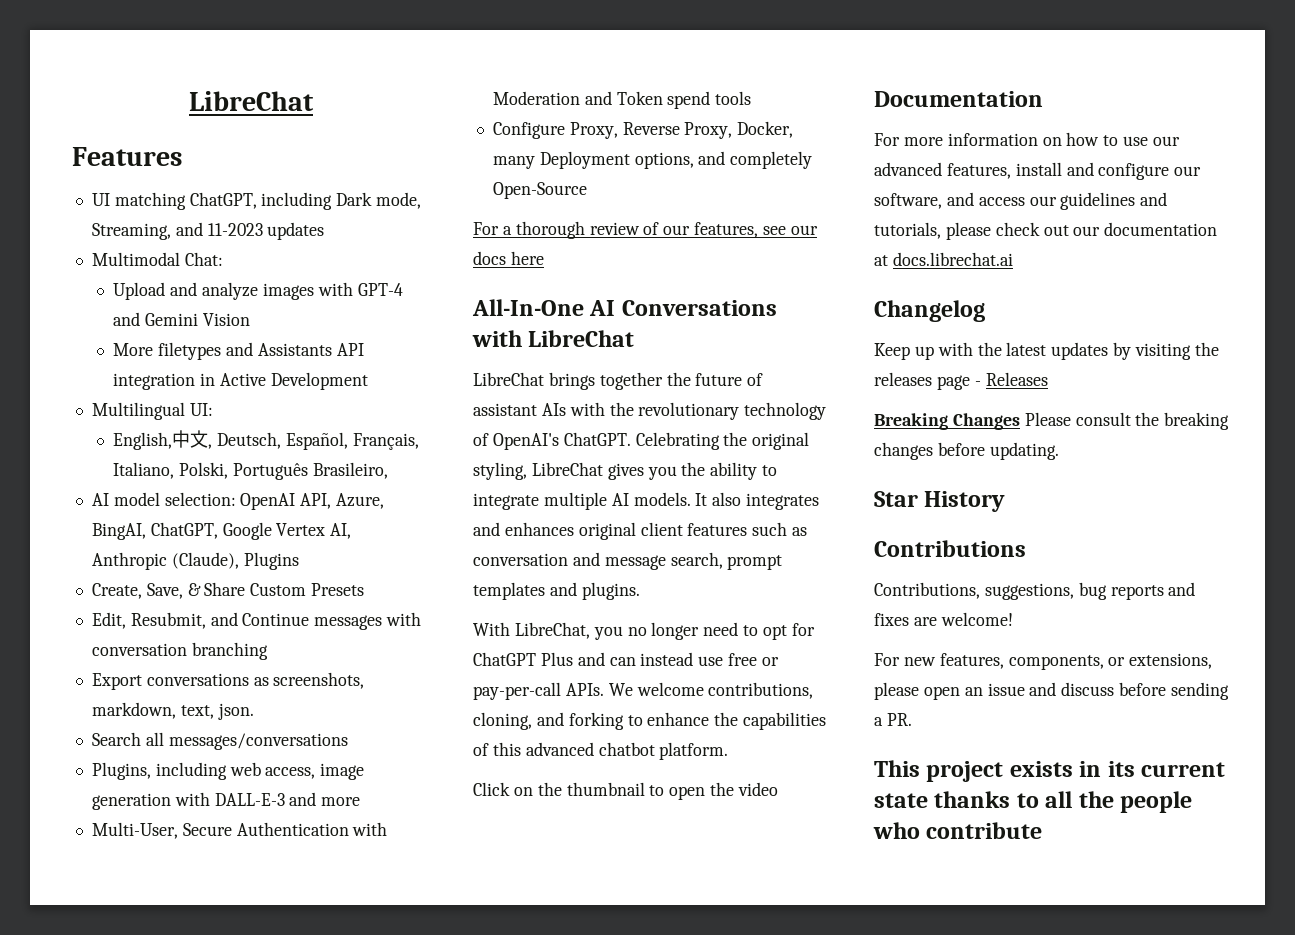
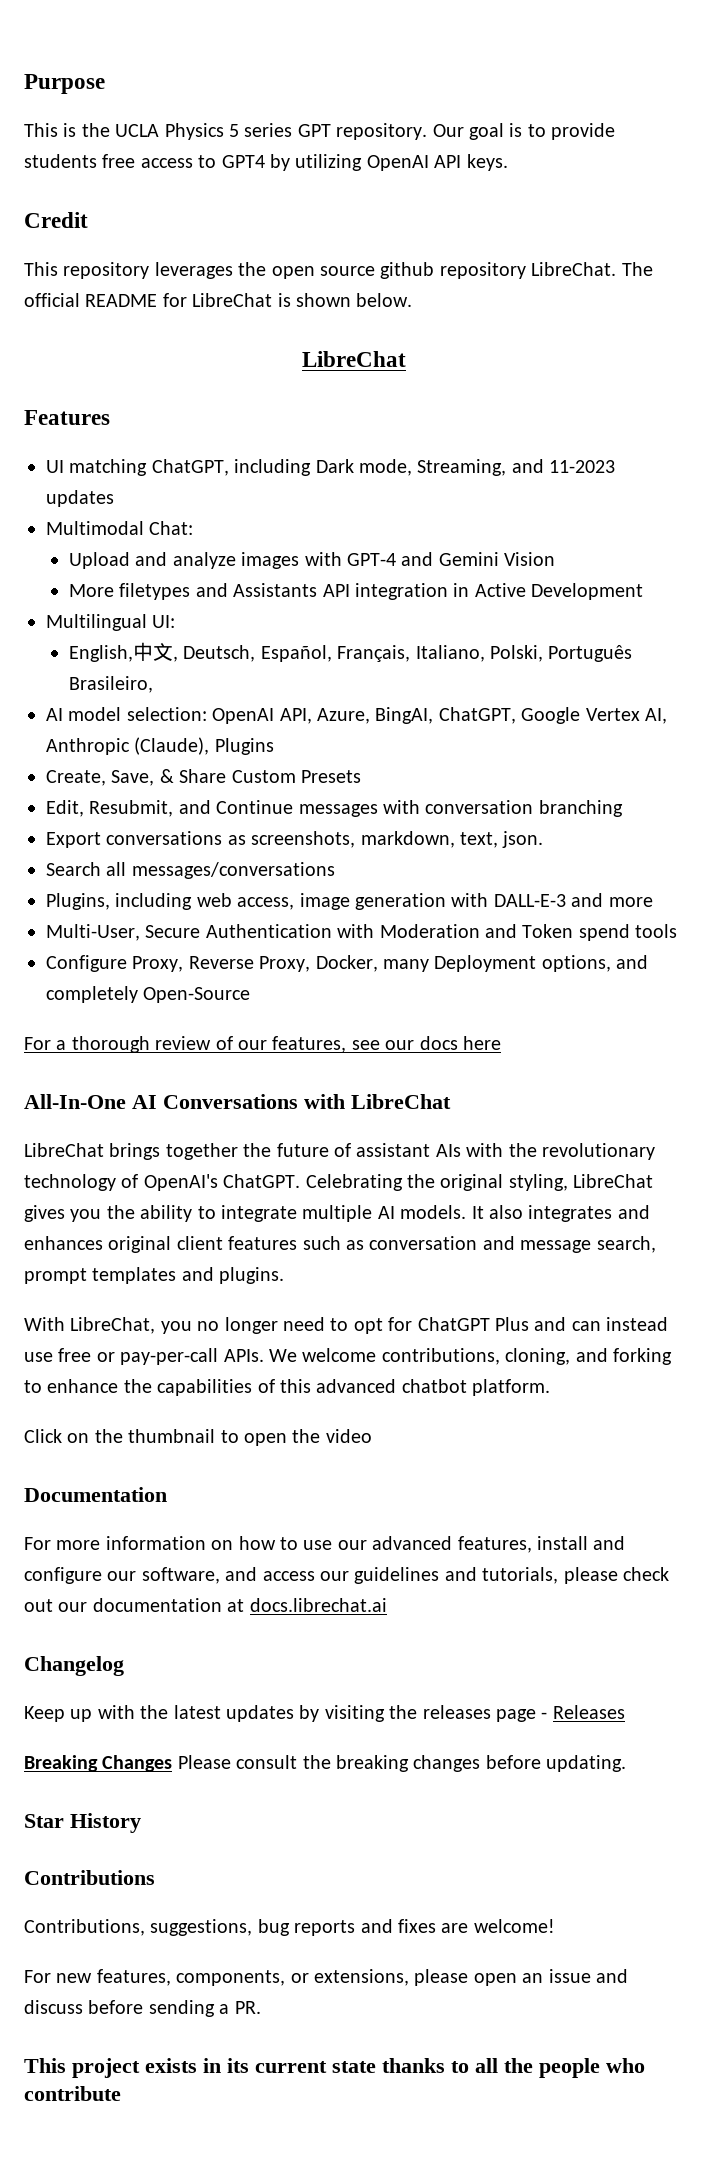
(189, 101) none -> [24,74,105,94] [24,123,616,140] [24,154,508,171] [24,212,88,228] [24,262,653,279] [24,293,413,307] Purpose // This is the UCLA Physics 5 series GPT repository. Our goal is to provide students free access to GPT4 by utilizing OpenAI API keys. // Credit // This repository leverages the open source github repository LibreChat. The official README for LibreChat is shown below. //

